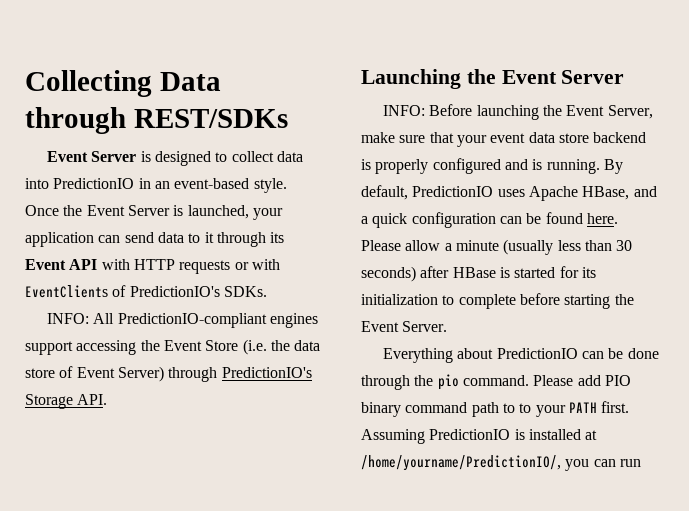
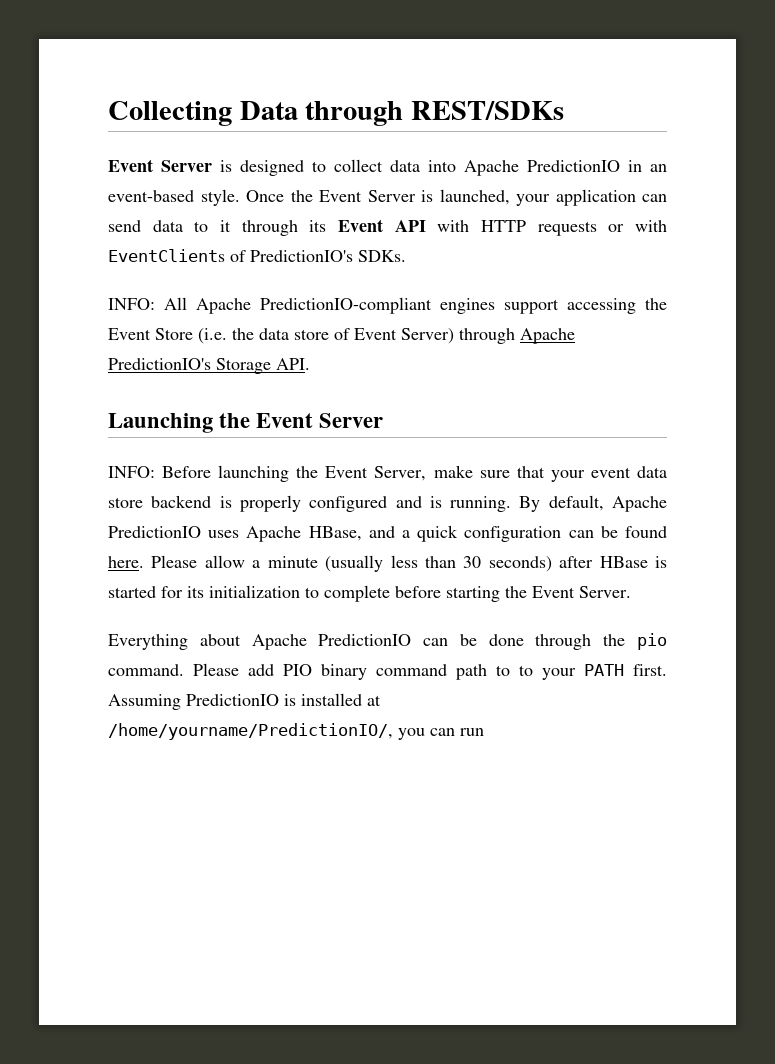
(49, 183) none -> [464,160,519,176] Apache
(115, 318) none -> [196,298,251,314] Apache
(218, 374) none -> [520,328,575,344] Apache
(408, 192) none -> [612,496,668,512] Apache
(494, 353) none -> [251,634,307,650] Apache

